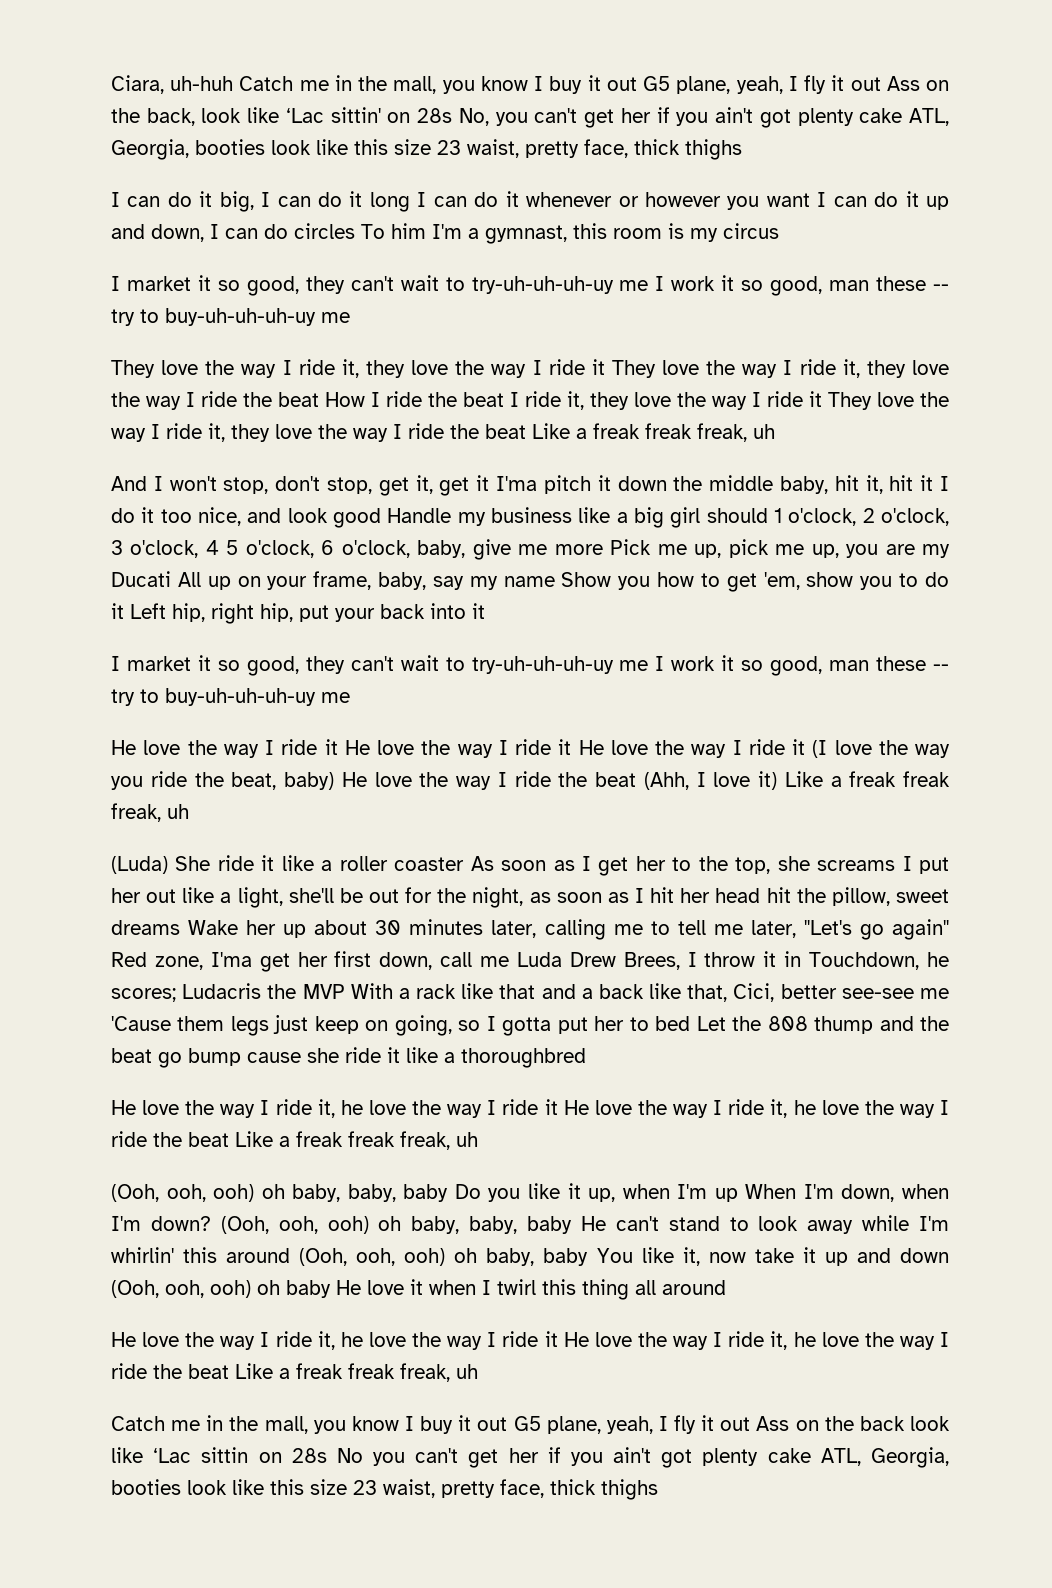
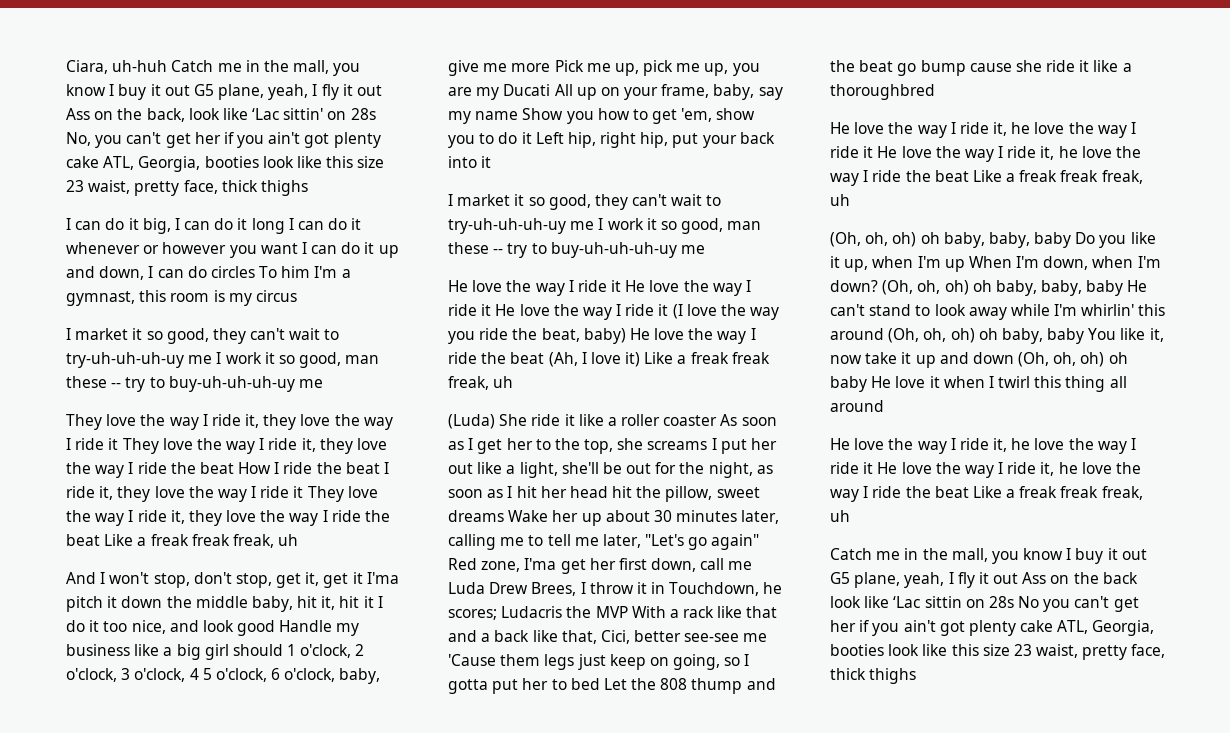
[643,772,689,790] (Ahh, -> [548,352,578,367] (Ah,
[111,1184,255,1202] (Ooh, ooh, ooh) -> [830,232,917,247] (Oh, oh, oh)
[220,1216,369,1234] (Ooh, ooh, ooh) -> [882,280,969,295] (Oh, oh, oh)
[299,1248,446,1266] (Ooh, ooh, ooh) -> [888,328,975,343] (Oh, oh, oh)
[111,1280,251,1298] (Ooh, ooh, ooh) -> [1018,352,1105,367] (Oh, oh, oh)

